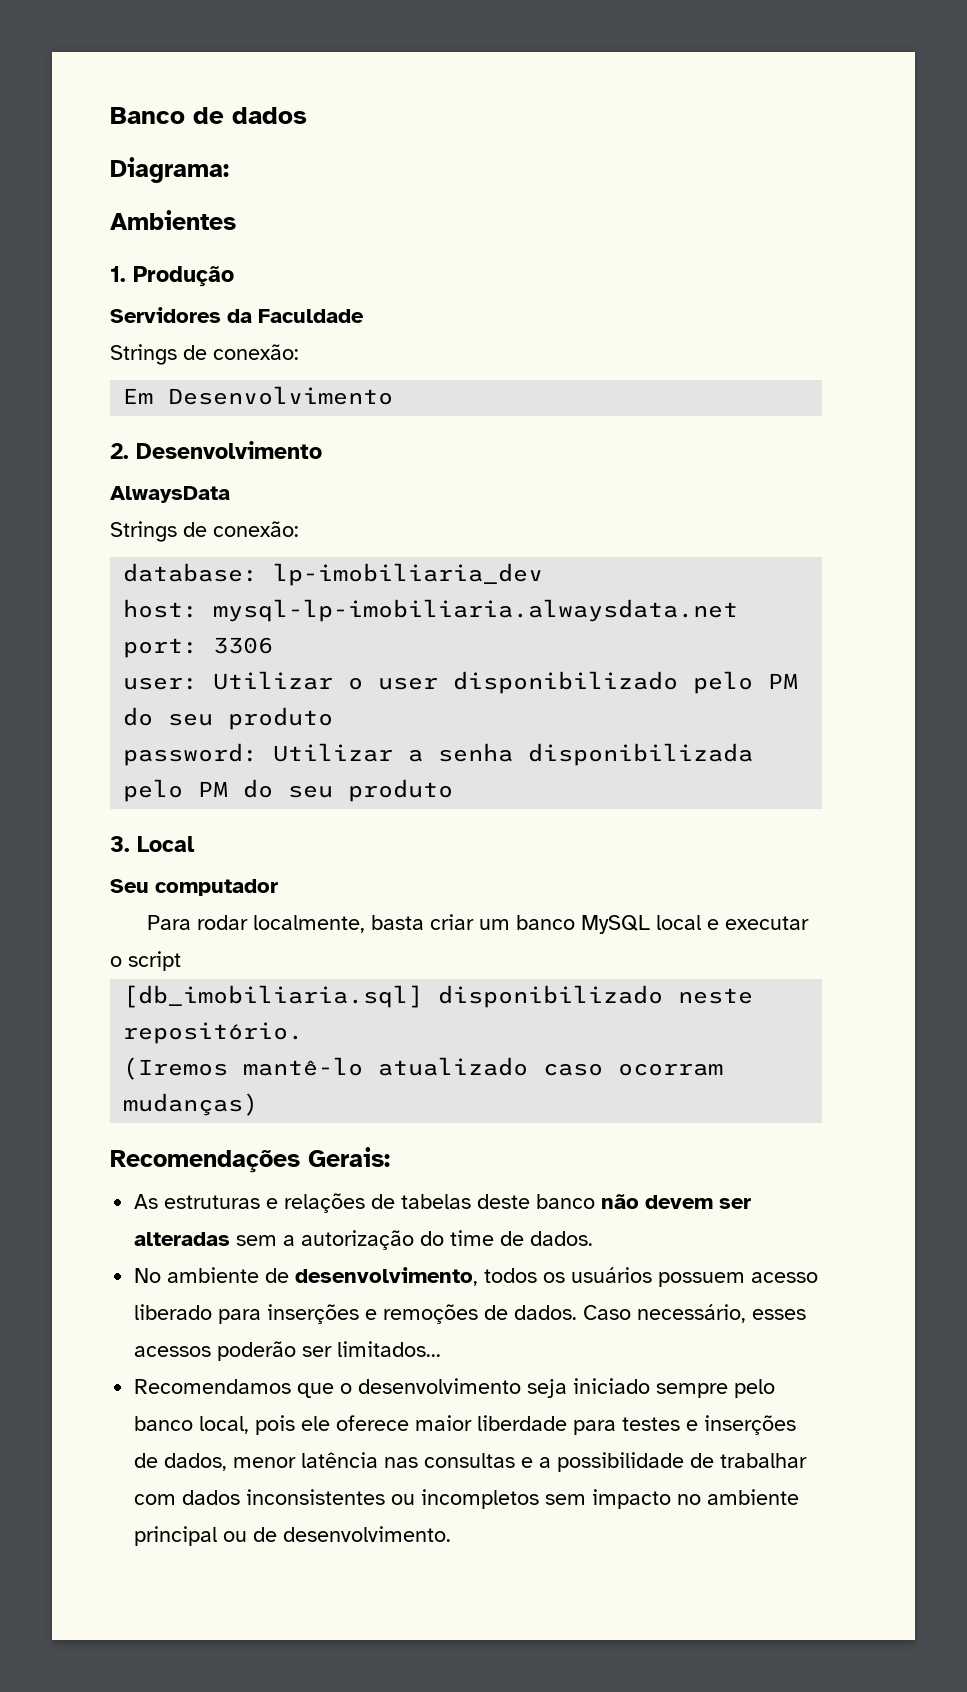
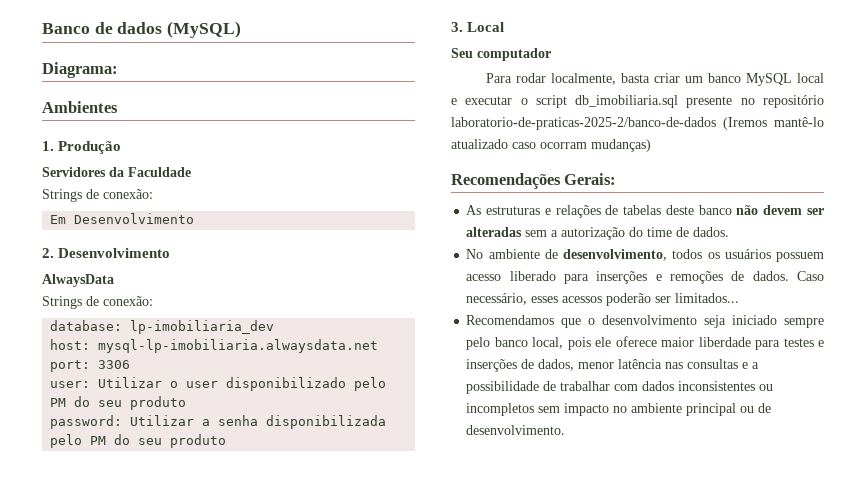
(307, 115) none -> [167,21,242,38] (MySQL)
[123,985,754,1008] [123,1022,304,1044] // [db_imobiliaria.sql] disponibilizado neste repositório. // -> [575,95,824,108] [451,117,716,130] db_imobiliaria.sql presente no repositório laboratorio-de-praticas-2025-2/banco-de-dados

